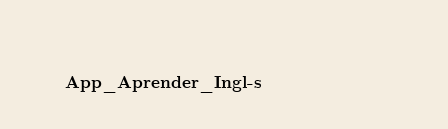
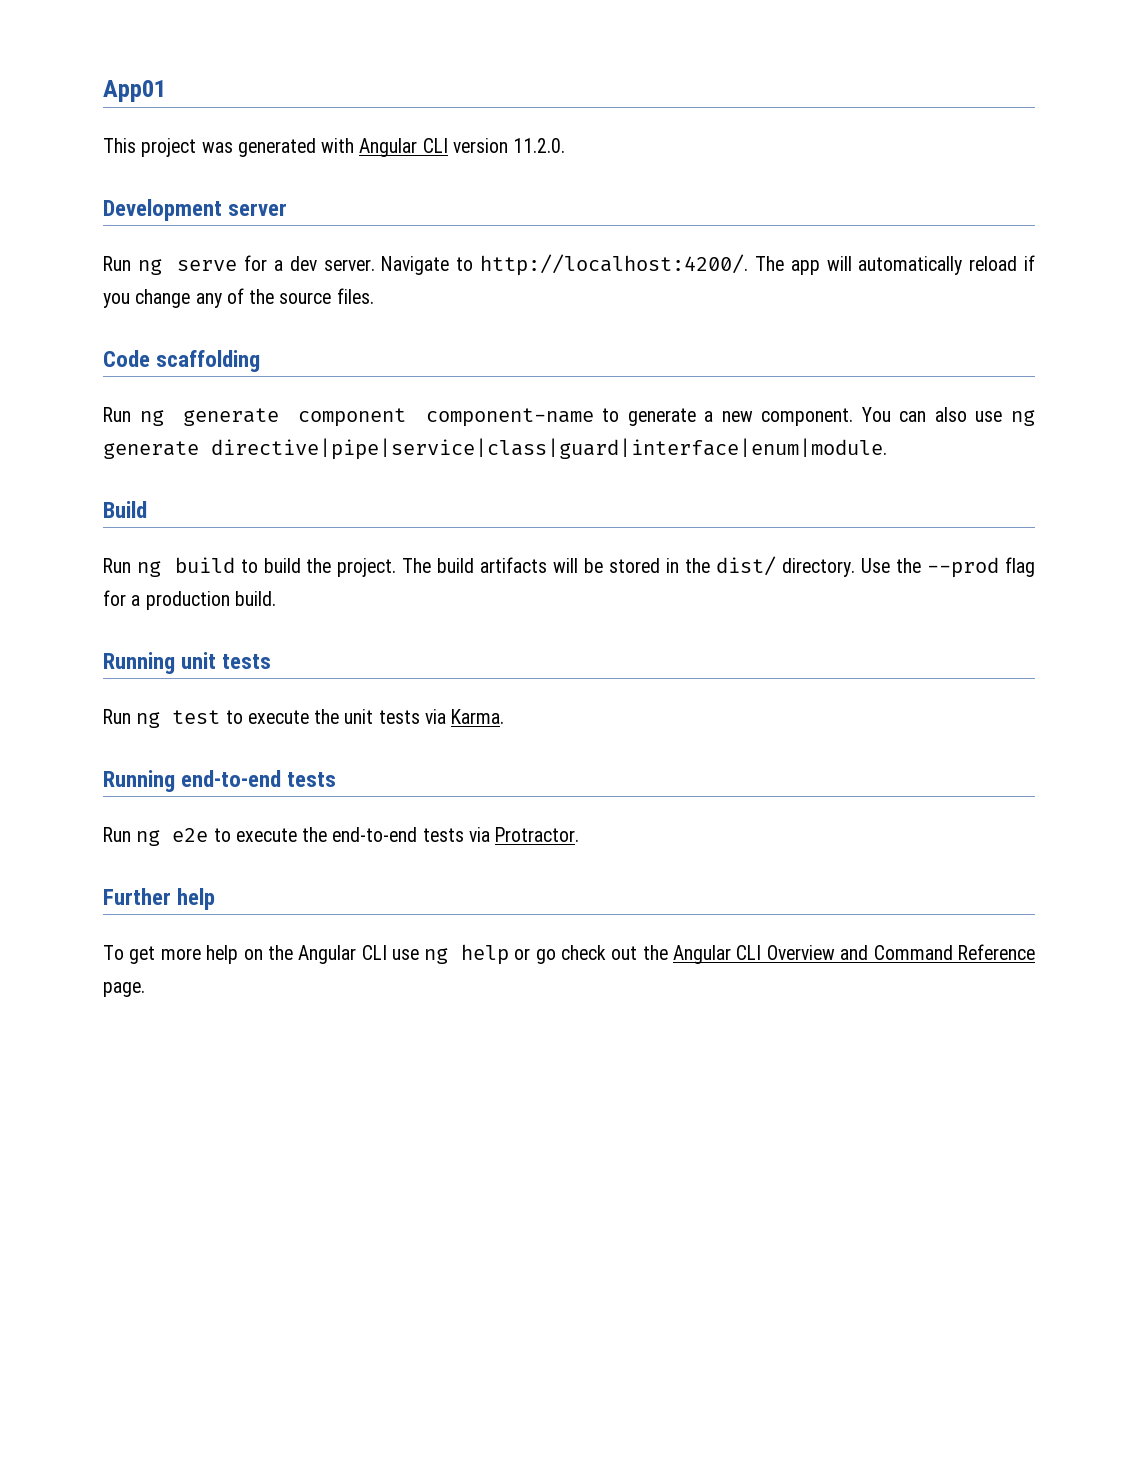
[65,76,262,93] App_Aprender_Ingl-s -> [103,80,166,102] [103,138,566,157] [103,199,288,221] [103,254,1035,276] [103,288,374,308] [103,350,261,372] [103,407,1035,427] [103,438,887,460] [103,501,147,518] [103,556,1036,578] [103,590,276,610] [103,652,272,674] [103,709,505,728] [103,770,337,792] [103,827,580,846] [103,888,216,910] [103,944,1035,965] [103,982,145,997] App01 // This project was generated with Angular CLI version 11.2.0. // Development server // Run ng serve for a dev server. Navigate to http://localhost:4200/. The app will automatically reload if you change any of the source files. // Code scaffolding // Run ng generate component component-name to generate a new component. You can also use ng generate directive|pipe|service|class|guard|interface|enum|module. // Build // Run ng build to build the project. The build artifacts will be stored in the dist/ directory. Use the --prod flag for a production build. // Running unit tests // Run ng test to execute the unit tests via Karma. // Running end-to-end tests // Run ng e2e to execute the end-to-end tests via Protractor. // Further help // To get more help on the Angular CLI use ng help or go check out the Angular CLI Overview and Command Reference page.

